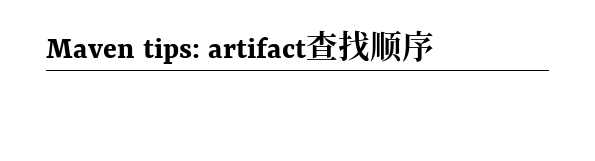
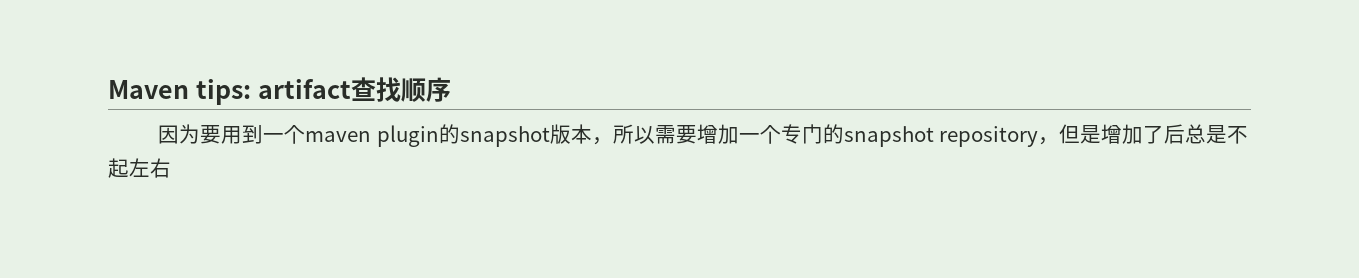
(435, 46) none -> [158,124,1249,147] [108,158,171,178] // 因为要用到一个maven plugin的snapshot版本，所以需要增加一个专门的snapshot repository，但是增加了后总是不起左右

